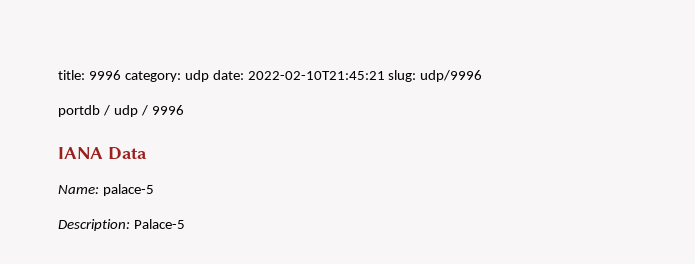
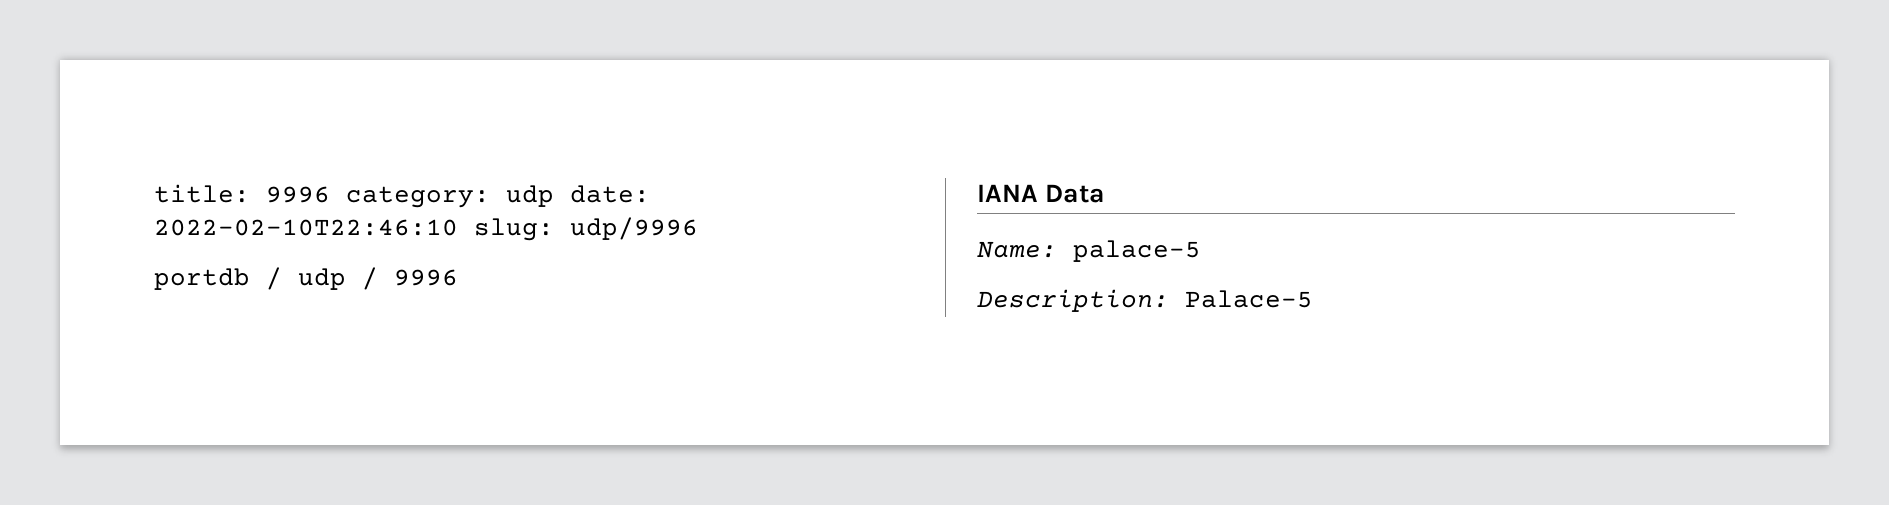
[247,71,385,80] 2022-02-10T21:45:21 -> [154,219,458,236] 2022-02-10T22:46:10

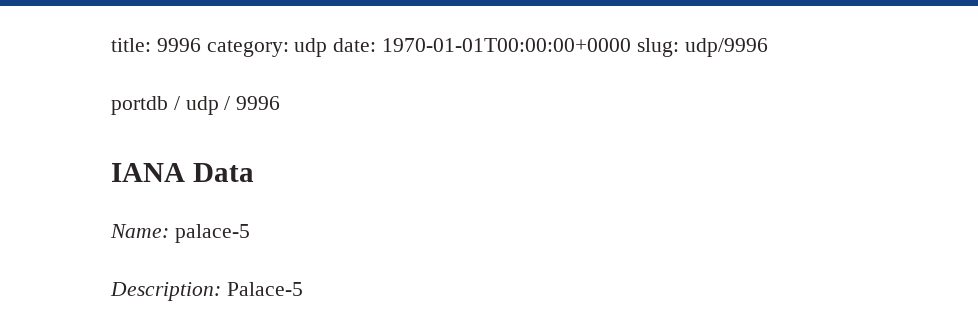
[154,219,458,236] 2022-02-10T22:46:10 -> [382,38,632,52] 1970-01-01T00:00:00+0000

